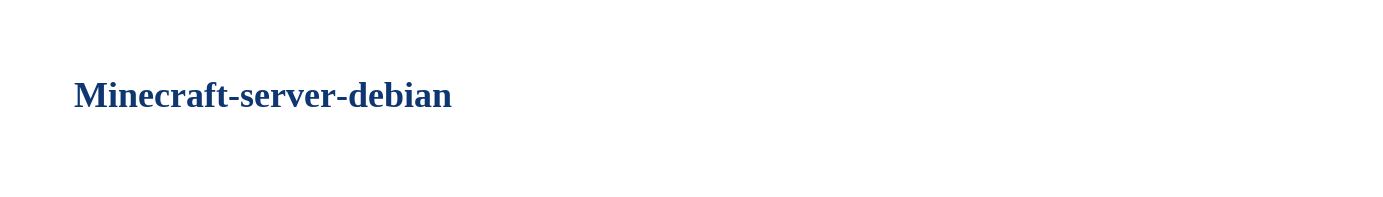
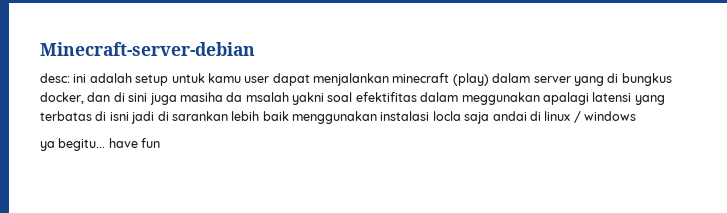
(452, 94) none -> [40,73,672,86] [40,92,665,105] [40,111,636,124] [40,138,161,151] // desc: ini adalah setup untuk kamu user dapat menjalankan minecraft (play) dalam server yang di bungkus docker, dan di sini juga masiha da msalah yakni soal efektifitas dalam meggunakan apalagi latensi yang terbatas di isni jadi di sarankan lebih baik menggunakan instalasi locla saja andai di linux / windows // ya begitu... have fun

